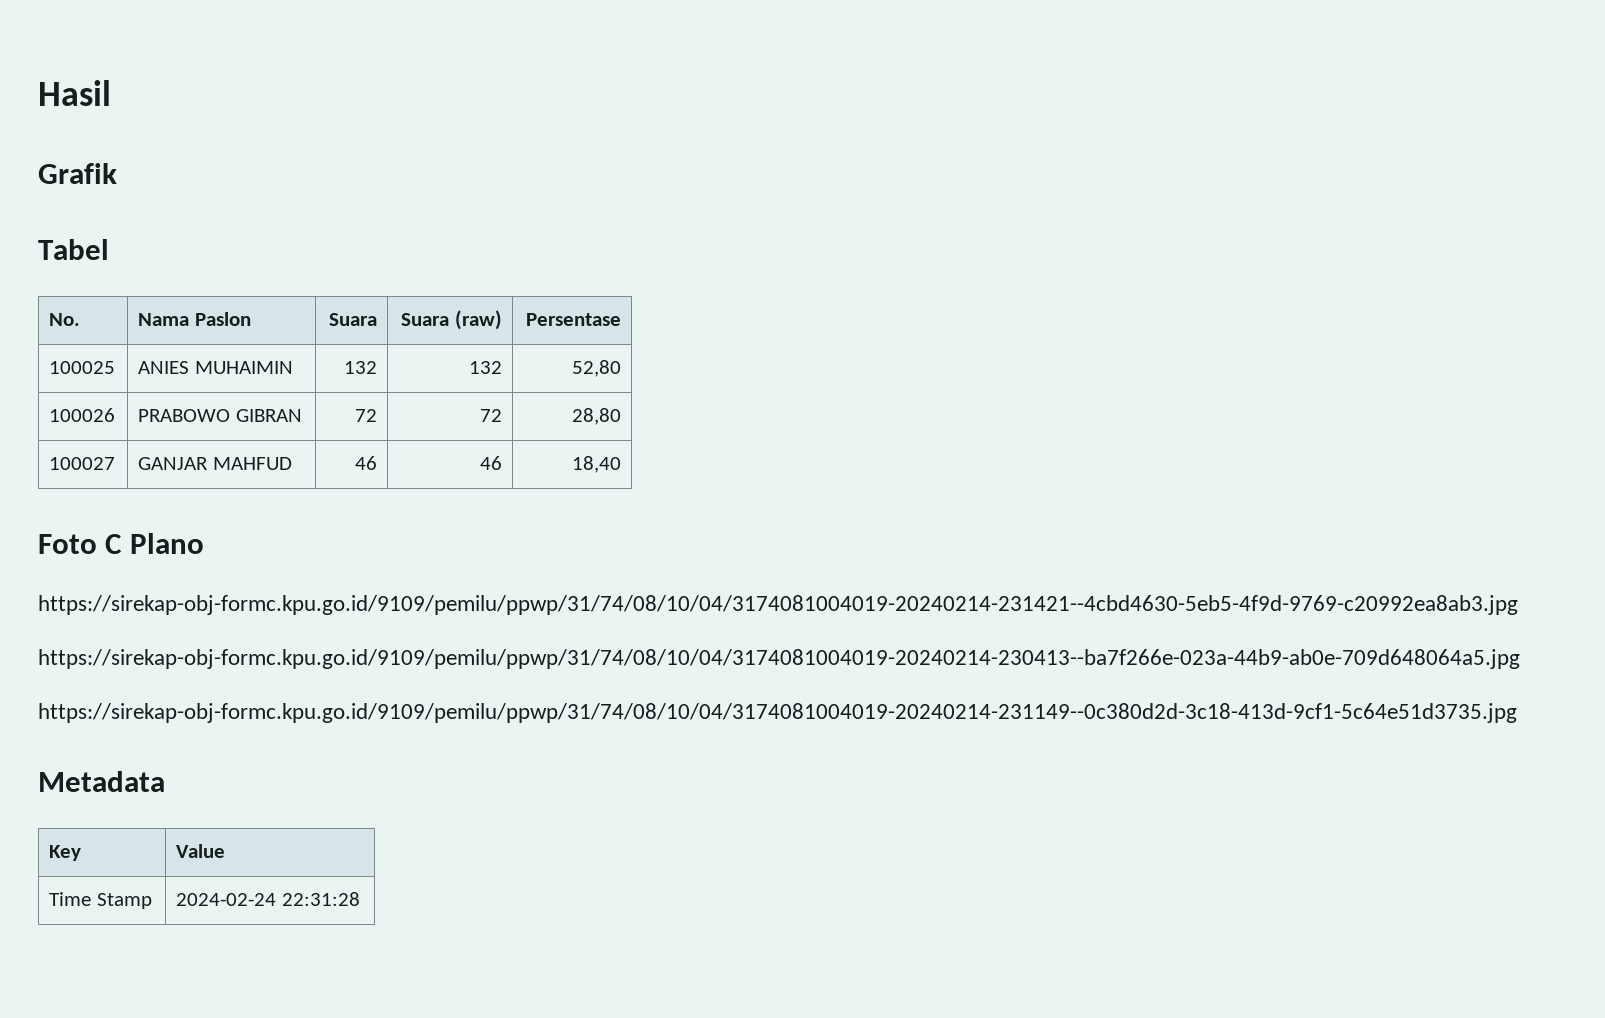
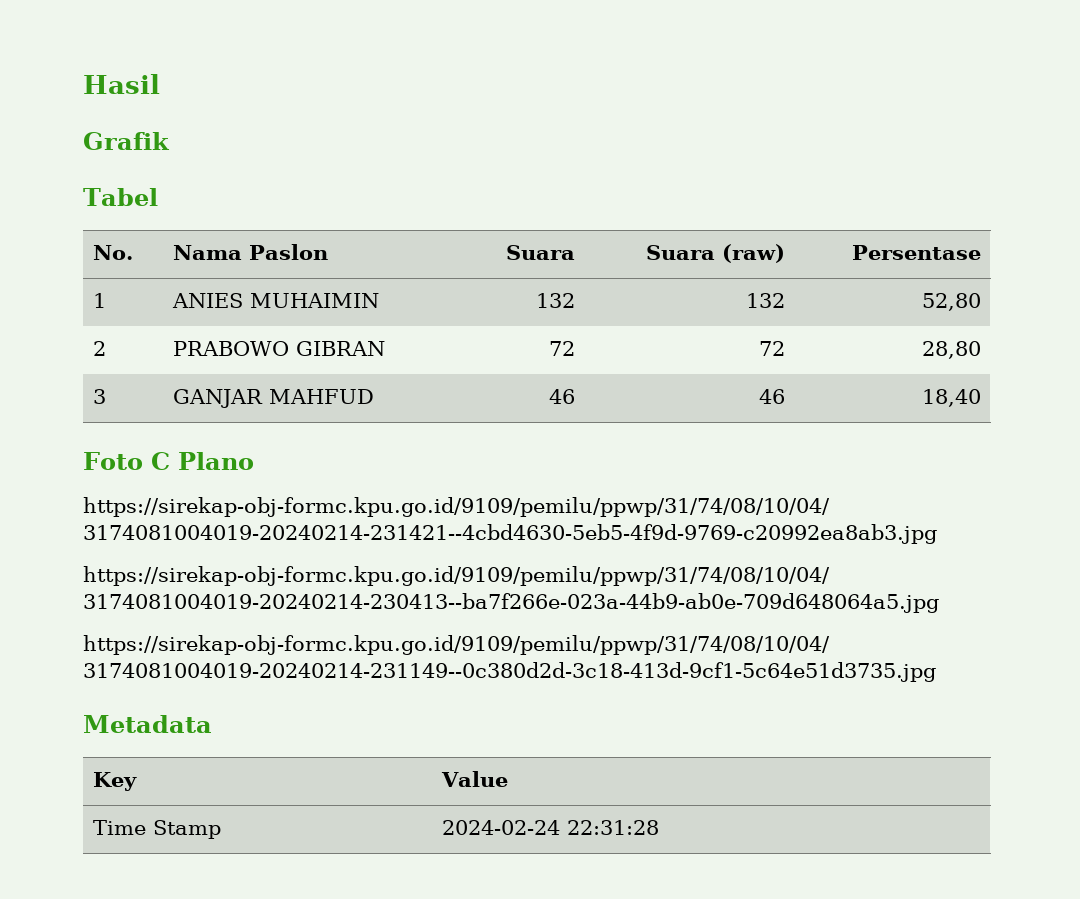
[49,361,116,374] 100025 -> [93,293,107,308] 1
[49,408,116,422] 100026 -> [93,341,107,356] 2
[49,457,116,470] 100027 -> [93,389,107,404] 3

